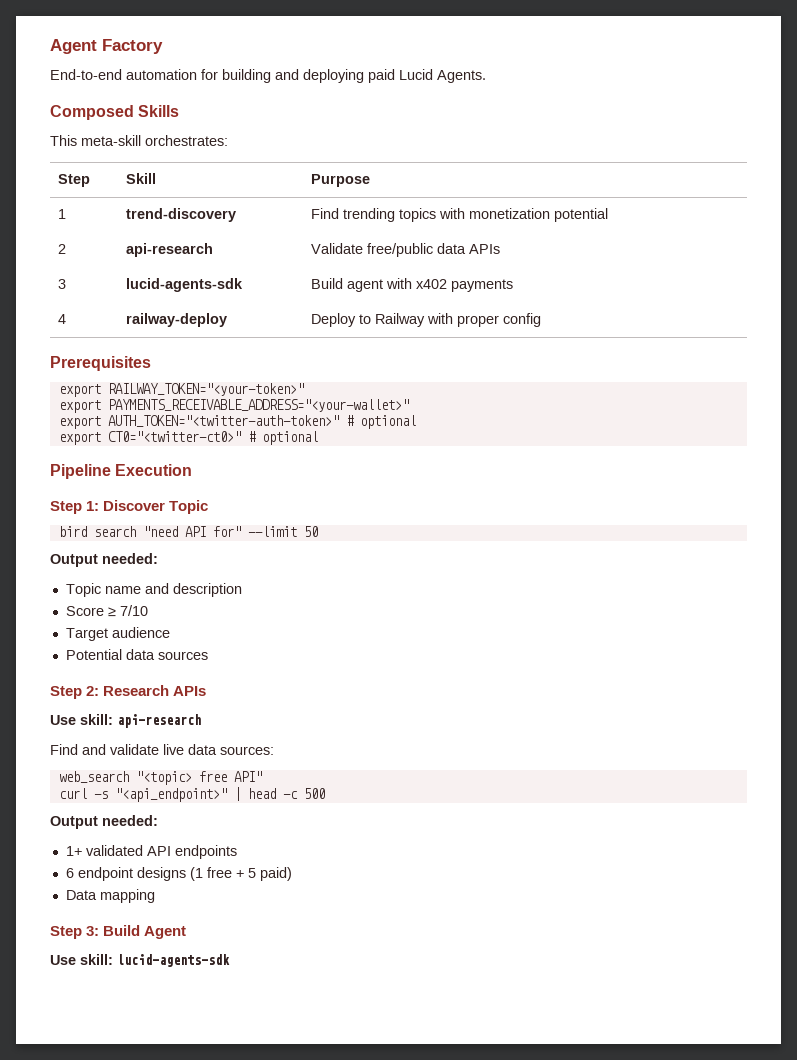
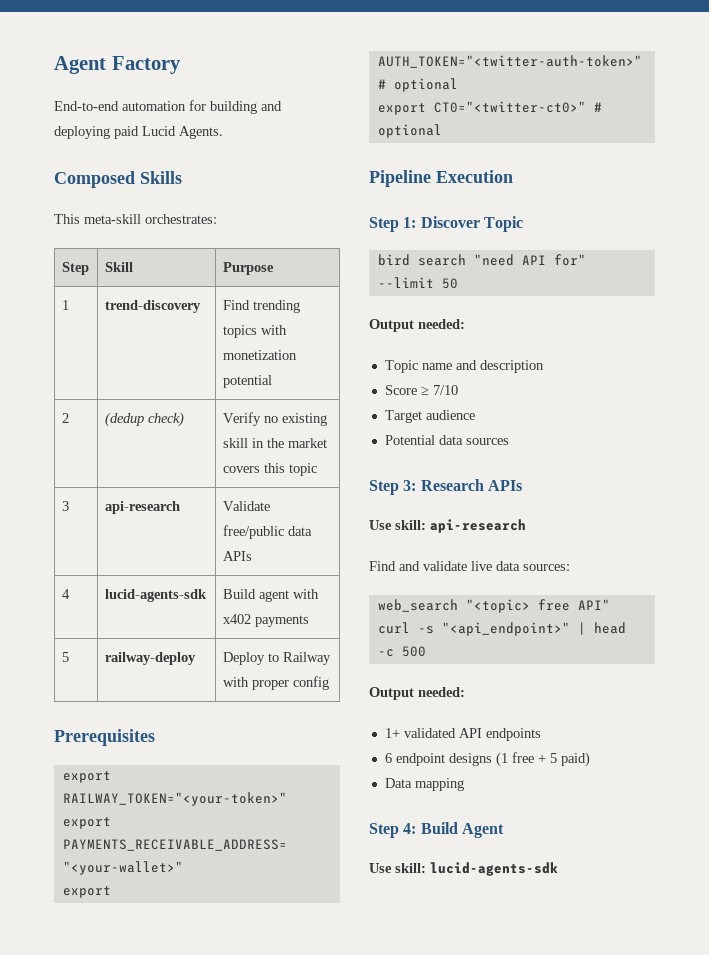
(67, 249) none -> [104,412,184,427] [222,412,327,426] [222,438,327,448] [222,463,317,476] [61,501,69,511] | (dedup check) | Verify no existing skill in the market covers this topic // 3
[58,279,67,289] 3 -> [61,589,70,599] 4
[58,314,67,324] 4 -> [61,652,69,662] 5
[86,686,100,696] 2: -> [403,480,417,491] 3:
[86,926,100,936] 3: -> [403,823,417,834] 4:

